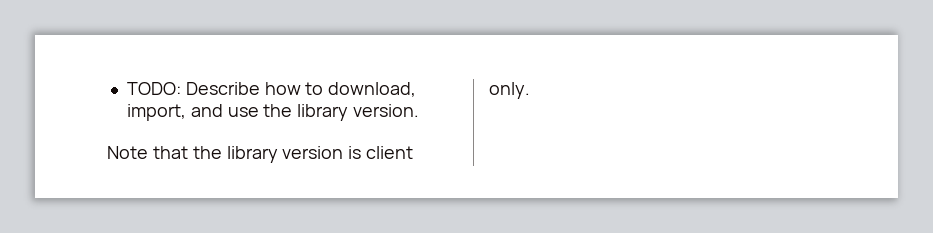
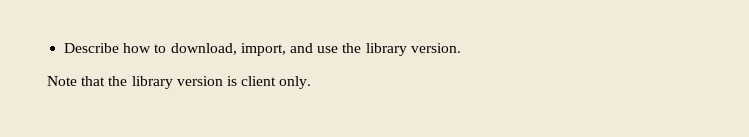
[126,82,181,95] TODO: -> (64, 48) none

